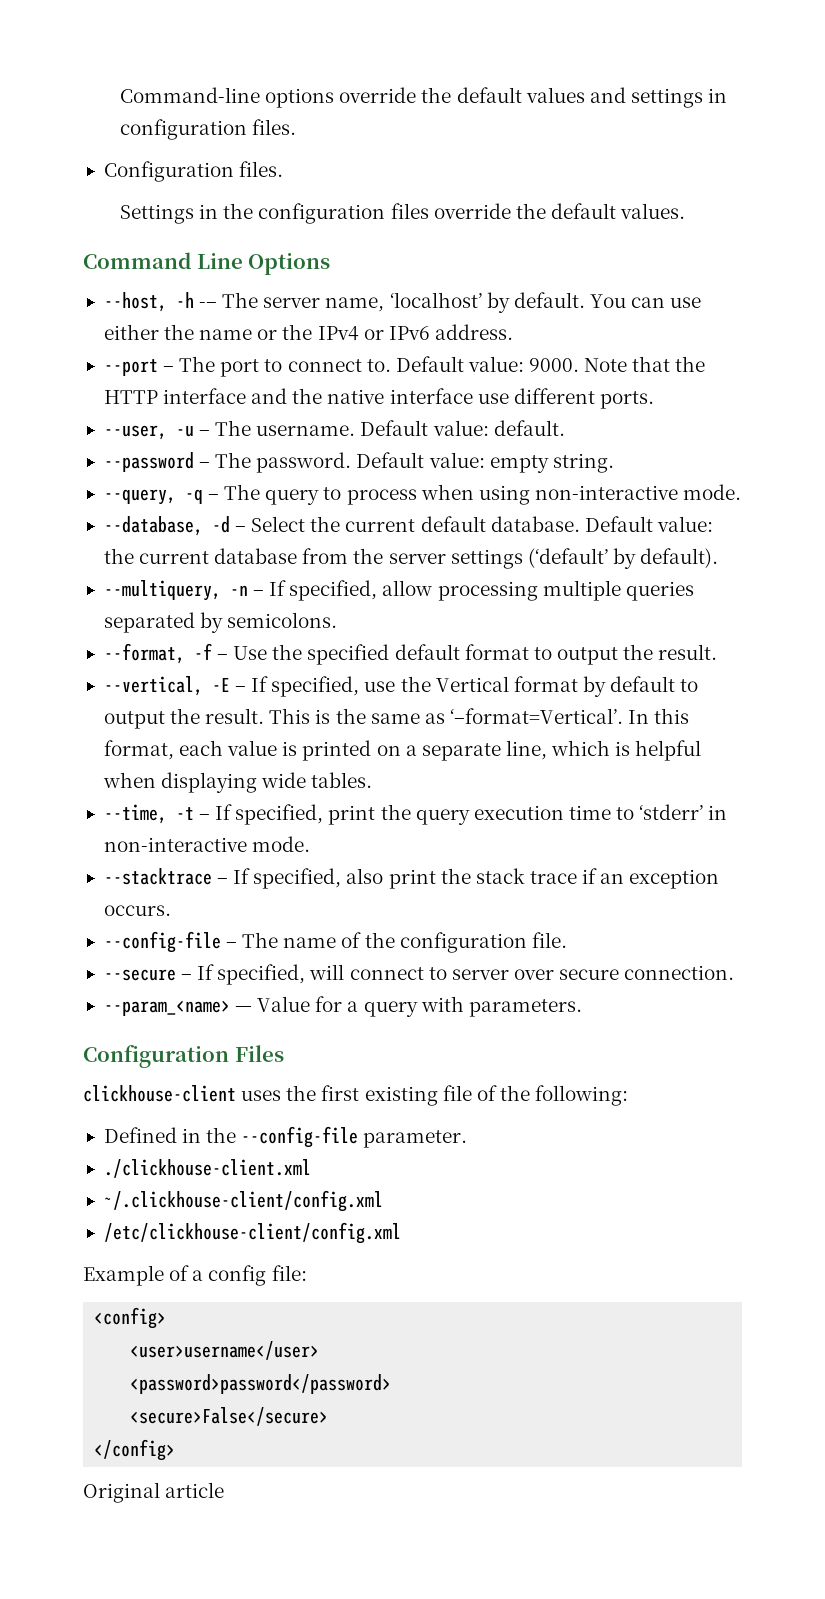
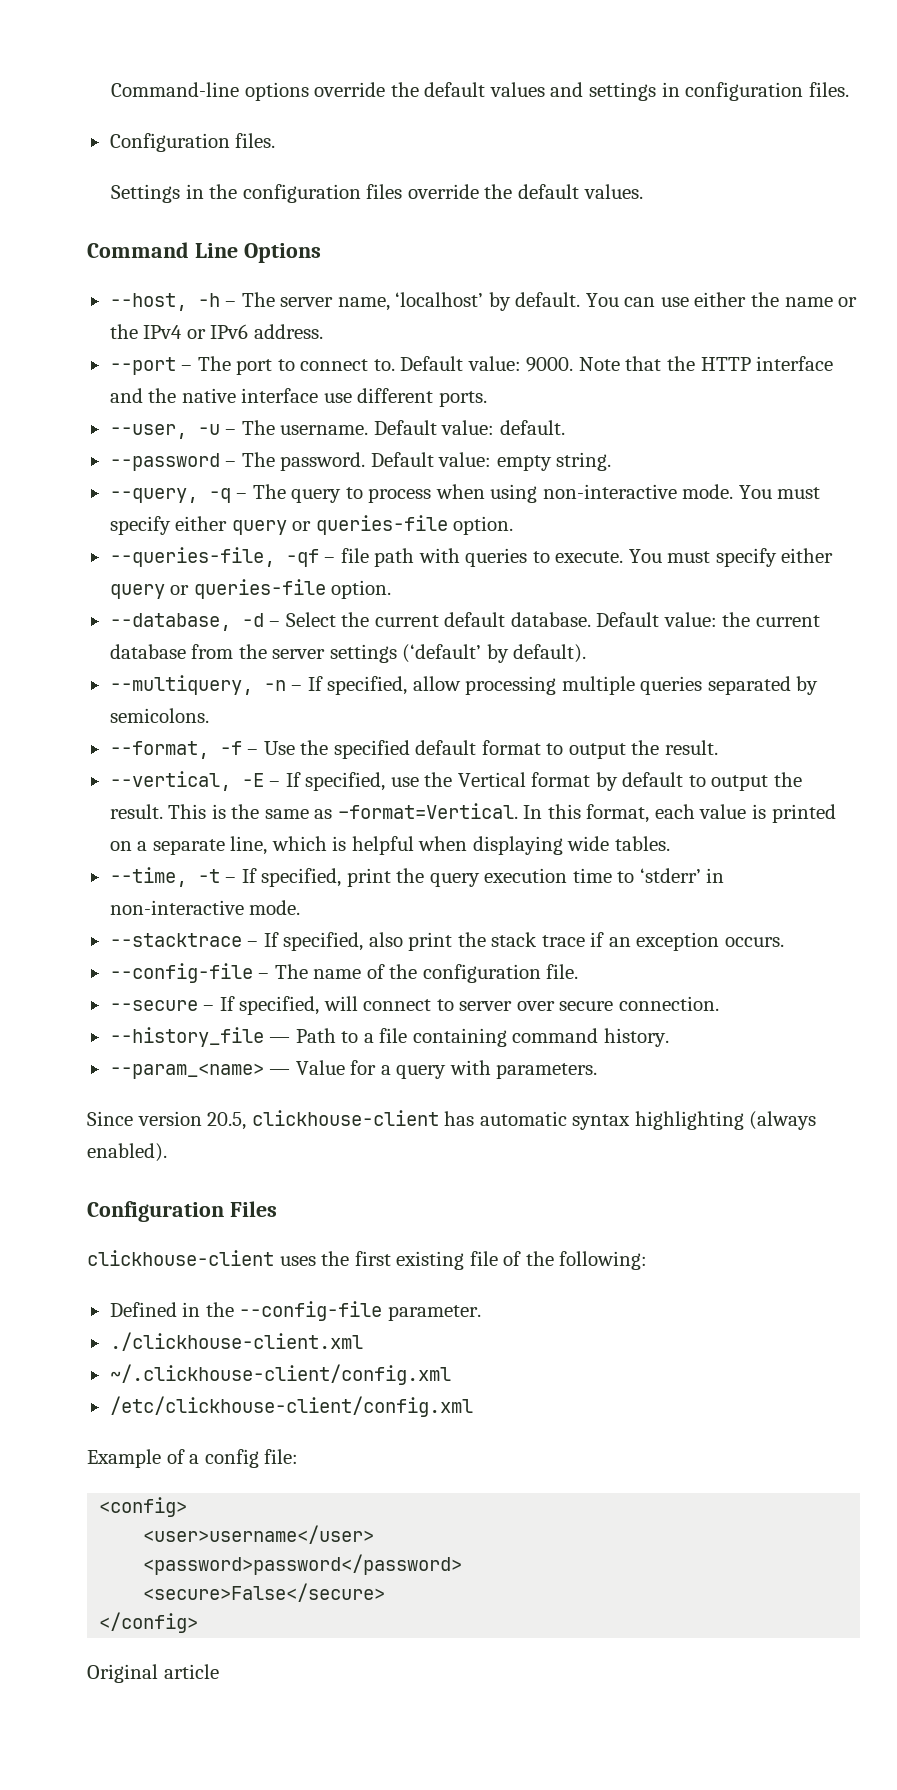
[199,302,218,308] -– -> [225,301,237,307] –
(742, 492) none -> [738,485,821,499] [109,515,514,535] [109,547,834,567] [109,579,392,599] You must specify either query or queries-file option. // --queries-file, -qf – file path with queries to execute. You must specify either query or queries-file option.
[449,708,623,724] ‘–format=Vertical’. -> [337,803,518,819] –format=Vertical.
(735, 972) none -> [109,1027,669,1047] // --history_file — Path to a file containing command history.
(582, 1008) none -> [87,1110,817,1130] [87,1143,167,1162] // Since version 20.5, clickhouse-client has automatic syntax highlighting (always enabled).

